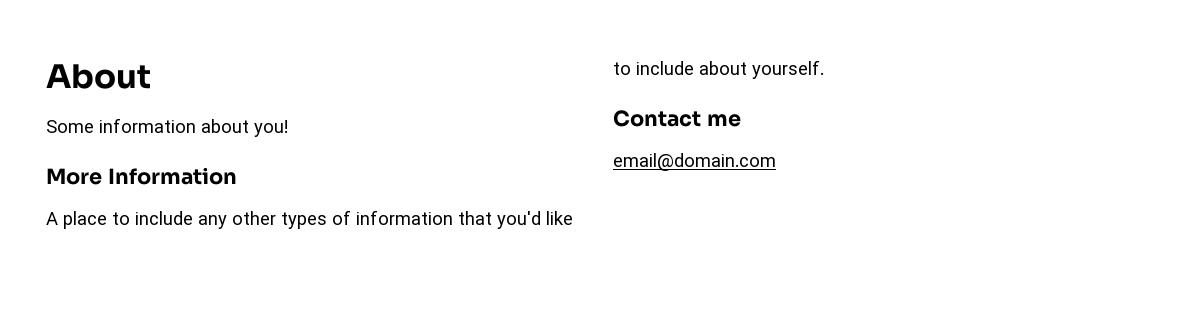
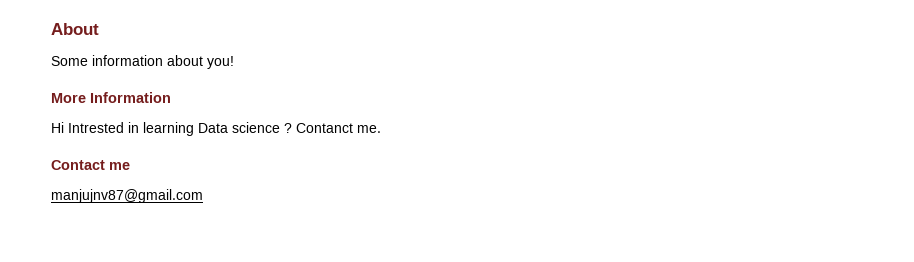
[46,210,573,229] [613,60,824,79] A place to include any other types of information that you'd like to include about yourself. -> [51,122,381,136] Hi Intrested in learning Data science ? Contanct me.
[613,153,776,171] email@domain.com -> [51,189,203,203] manjujnv87@gmail.com

